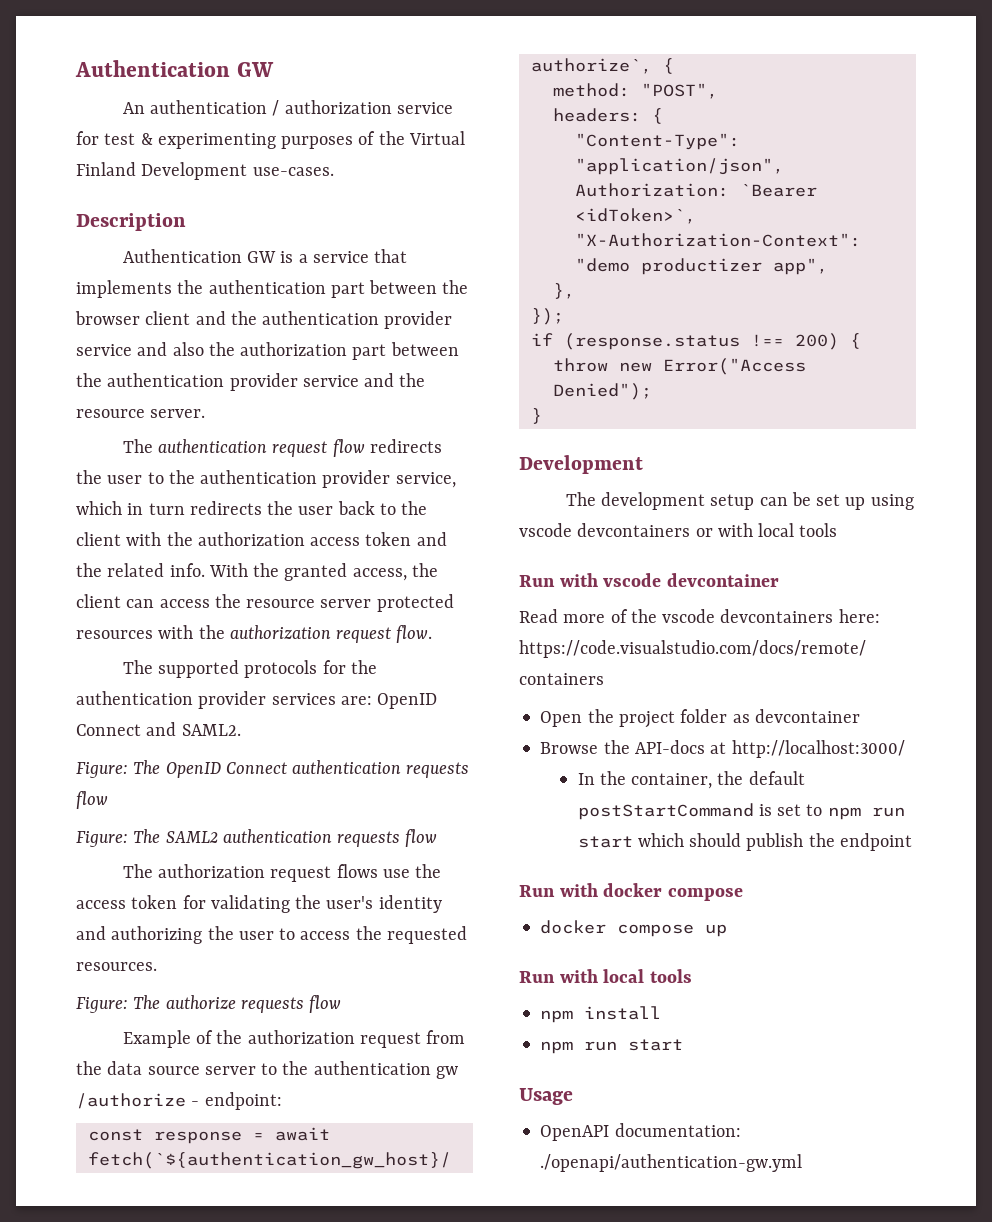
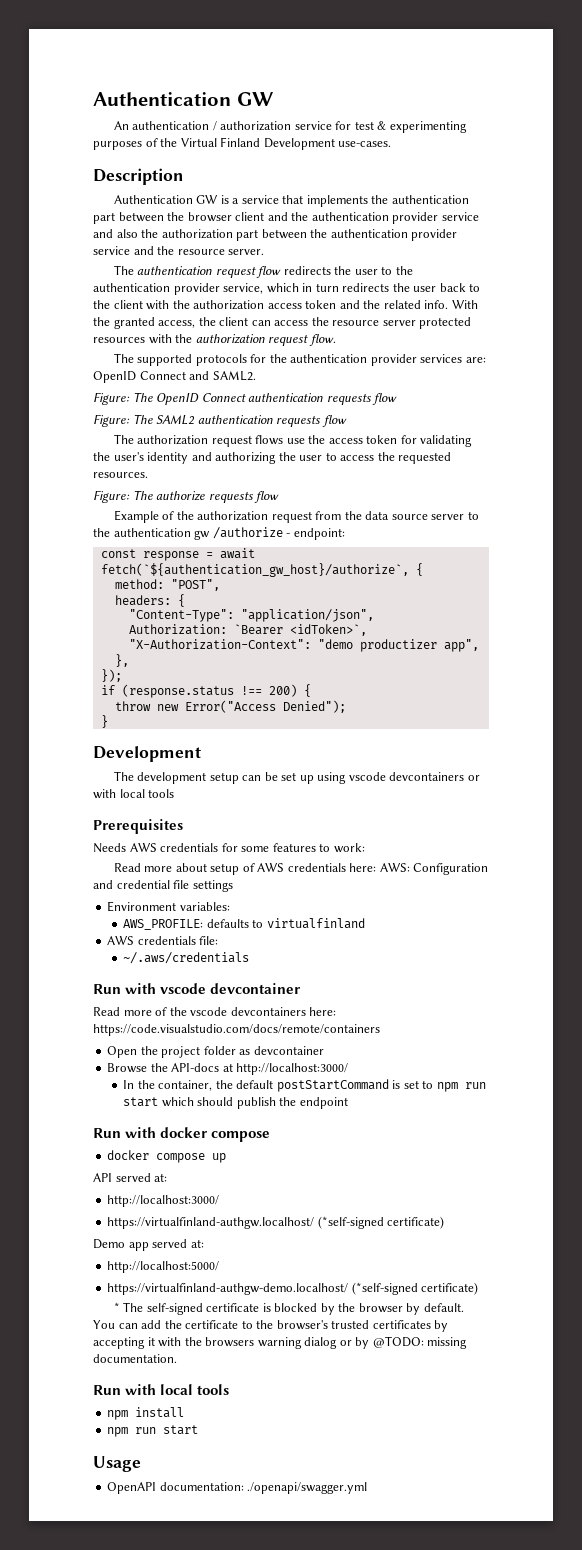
(838, 530) none -> [93,819,183,834] [93,843,365,853] [113,863,489,875] [93,880,233,892] [107,901,230,912] [123,918,365,930] [107,936,219,945] [123,952,250,964] // Prerequisites // Needs AWS credentials for some features to work: // Read more about setup of AWS credentials here: AWS: Configuration and credential file settings // Environment variables: // AWS_PROFILE: defaults to virtualfinland // AWS credentials file: // ~/.aws/credentials
(728, 930) none -> [93,1173,168,1182] [107,1195,220,1207] [107,1216,445,1229] [93,1239,204,1251] [107,1261,220,1273] [107,1282,479,1295] [113,1302,464,1315] [93,1320,449,1332] [93,1336,468,1349] [93,1354,177,1363] // API served at: // http://localhost:3000/ // https://virtualfinland-authgw.localhost/ (*self-signed certificate) // Demo app served at: // http://localhost:5000/ // https://virtualfinland-authgw-demo.localhost/ (*self-signed certificate) // * The self-signed certificate is blocked by the browser by default. You can add the certificate to the browser's trusted certificates by accepting it with the browsers warning dialog or by @TODO: missing documentation.
[540,1154,803,1172] ./openapi/authentication-gw.yml -> [247,1482,368,1494] ./openapi/swagger.yml

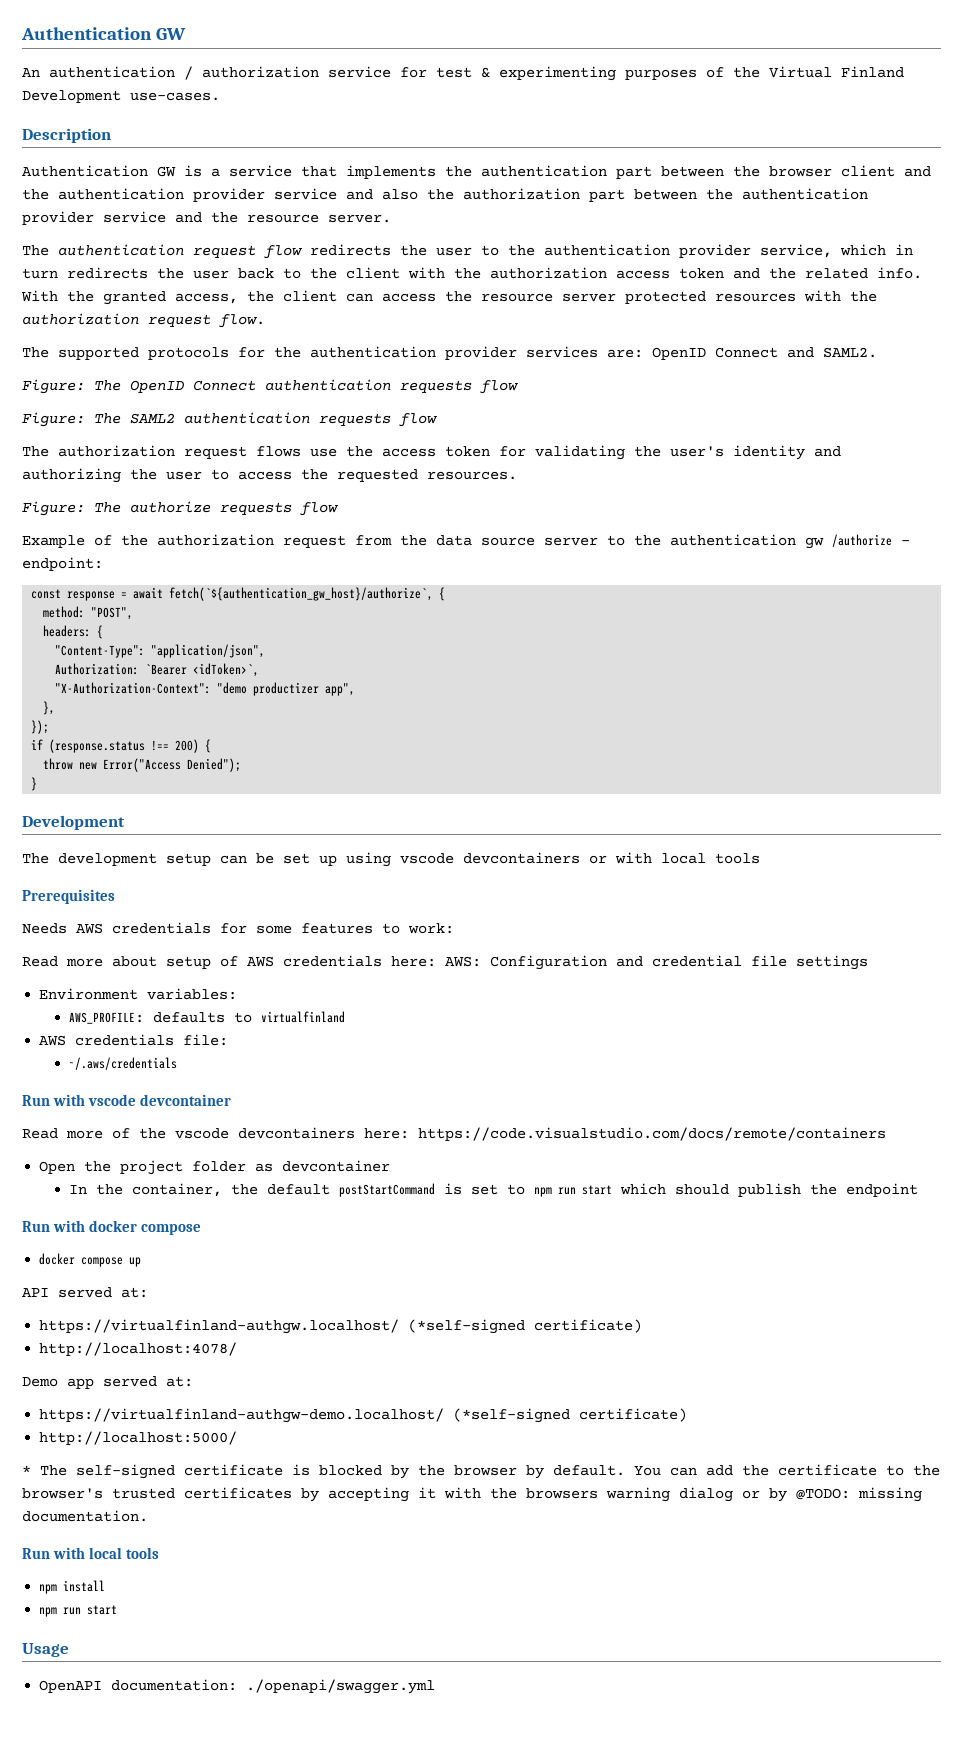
[107,1063,349,1075] // Browse the API-docs at http://localhost:3000/ -> (391, 1166) none
[107,1195,220,1207] // http://localhost:3000/ -> (148, 1292) none
(445, 1222) none -> [39,1342,238,1356] // http://localhost:4078/
[107,1261,220,1273] // http://localhost:5000/ -> (193, 1381) none
(479, 1288) none -> [39,1431,238,1445] // http://localhost:5000/

